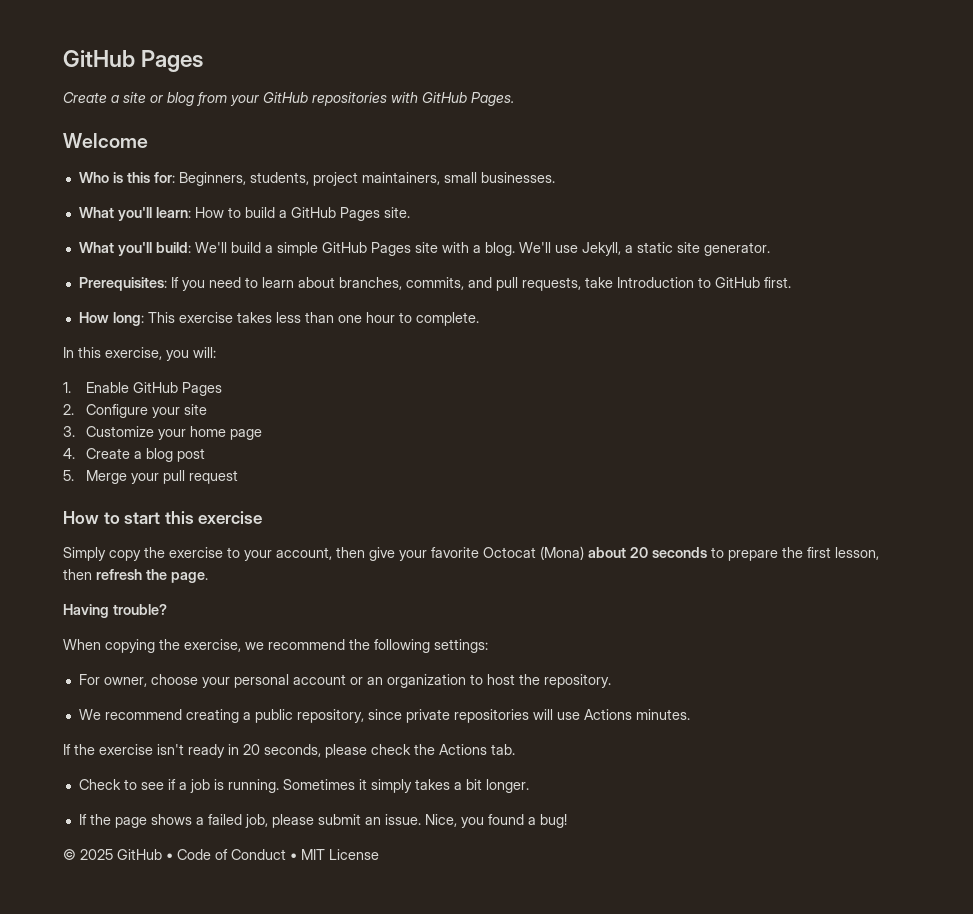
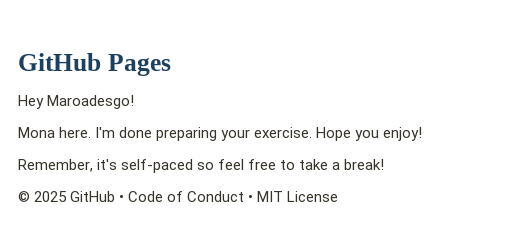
[63,50,204,72] [63,92,514,106] [63,133,148,148] [78,172,555,186] [78,207,410,221] [78,242,770,256] [78,277,791,291] [78,312,479,326] [63,347,216,361] [63,382,222,396] [63,404,207,418] [63,426,262,440] [63,448,205,462] [63,470,238,484] [63,511,263,524] [63,546,879,561] [63,569,208,583] [63,604,167,618] [63,639,488,653] [78,674,611,688] [78,709,690,723] [63,744,515,758] [78,779,529,793] [78,814,567,828] GitHub Pages // Create a site or blog from your GitHub repositories with GitHub Pages. // Welcome // Who is this for: Beginners, students, project maintainers, small businesses. // What you'll learn: How to build a GitHub Pages site. // What you'll build: We'll build a simple GitHub Pages site with a blog. We'll use Jekyll, a static site generator. // Prerequisites: If you need to learn about branches, commits, and pull requests, take Introduction to GitHub first. // How long: This exercise takes less than one hour to complete. // In this exercise, you will: // 1. Enable GitHub Pages // 2. Configure your site // 3. Customize your home page // 4. Create a blog post // 5. Merge your pull request // How to start this exercise // Simply copy the exercise to your account, then give your favorite Octocat (Mona) about 20 seconds to prepare the first lesson, then refresh the page. // Having trouble? // When copying the exercise, we recommend the following settings: // For owner, choose your personal account or an organization to host the repository. // We recommend creating a public repository, since private repositories will use Actions minutes. // If the exercise isn't ready in 20 seconds, please check the Actions tab. // Check to see if a job is running. Sometimes it simply takes a bit longer. // If the page shows a failed job, please submit an issue. Nice, you found a bug! -> [18,53,171,76] [18,95,135,109] [18,127,423,141] [18,159,385,173] GitHub Pages // Hey Maroadesgo! // Mona here. I'm done preparing your exercise. Hope you enjoy! // Remember, it's self-paced so feel free to take a break!

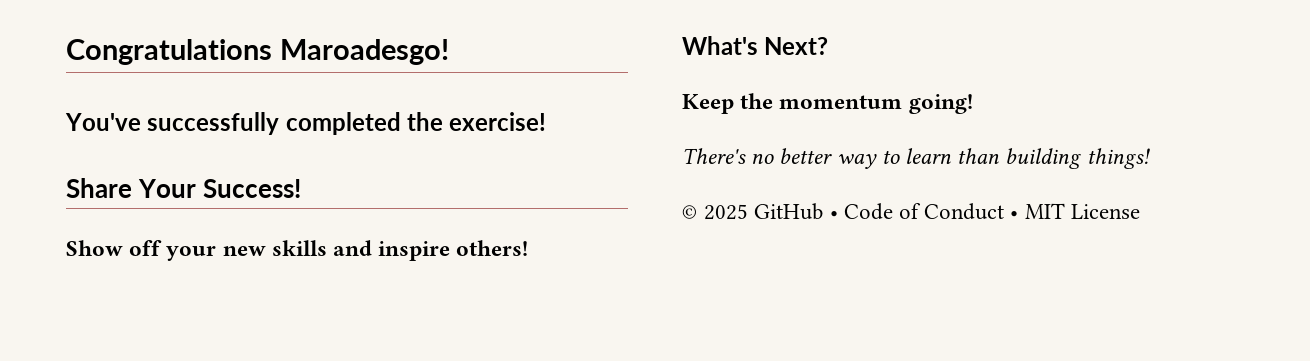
[18,53,171,76] [18,95,135,109] [18,127,423,141] [18,159,385,173] GitHub Pages // Hey Maroadesgo! // Mona here. I'm done preparing your exercise. Hope you enjoy! // Remember, it's self-paced so feel free to take a break! -> [66,39,449,65] [65,112,547,135] [66,178,302,198] [66,240,529,261] [682,36,829,55] [682,93,973,114] [682,148,1150,169] Congratulations Maroadesgo! // You've successfully completed the exercise! // Share Your Success! // Show off your new skills and inspire others! // What's Next? // Keep the momentum going! // There's no better way to learn than building things!

